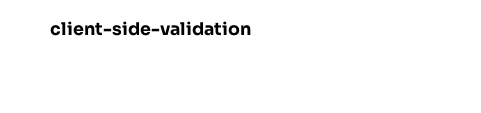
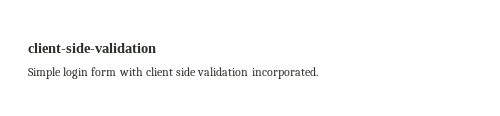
(251, 28) none -> [28,67,318,79] // Simple login form with client side validation incorporated.

